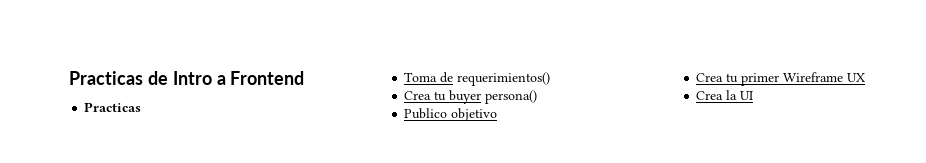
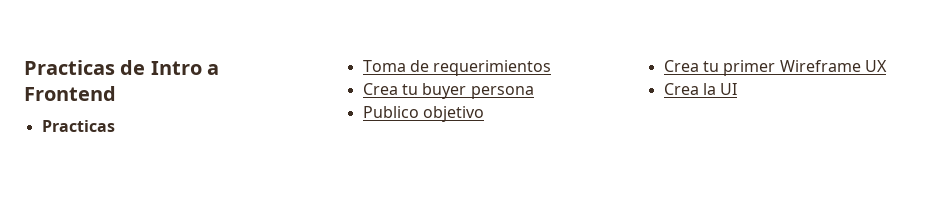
[457,72,551,86] requerimientos() -> [433,60,552,76] requerimientos
[485,90,538,104] persona() -> [470,86,534,99] persona

